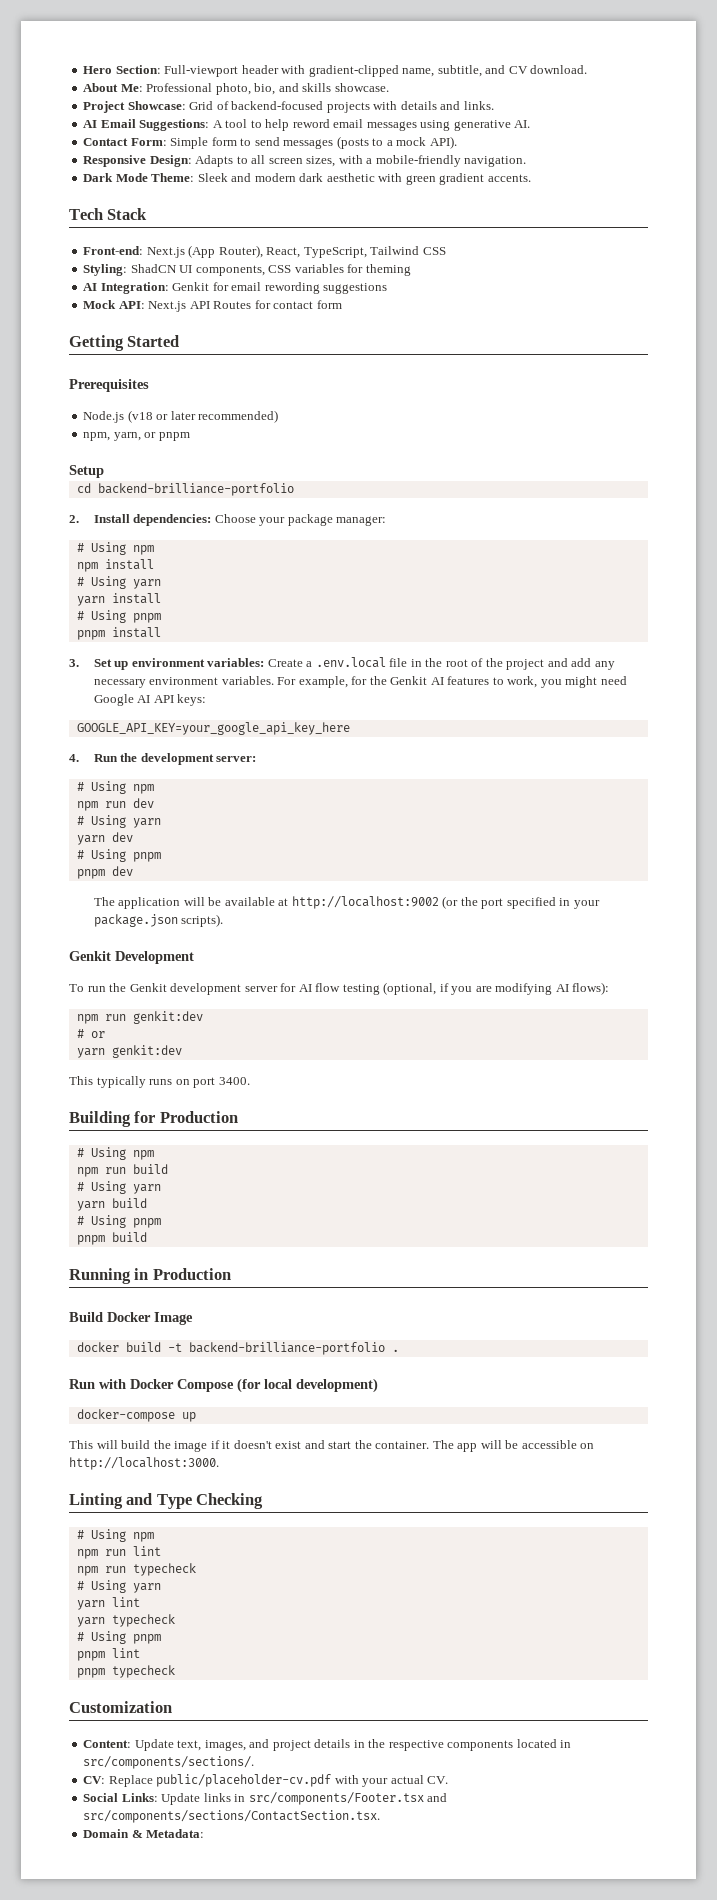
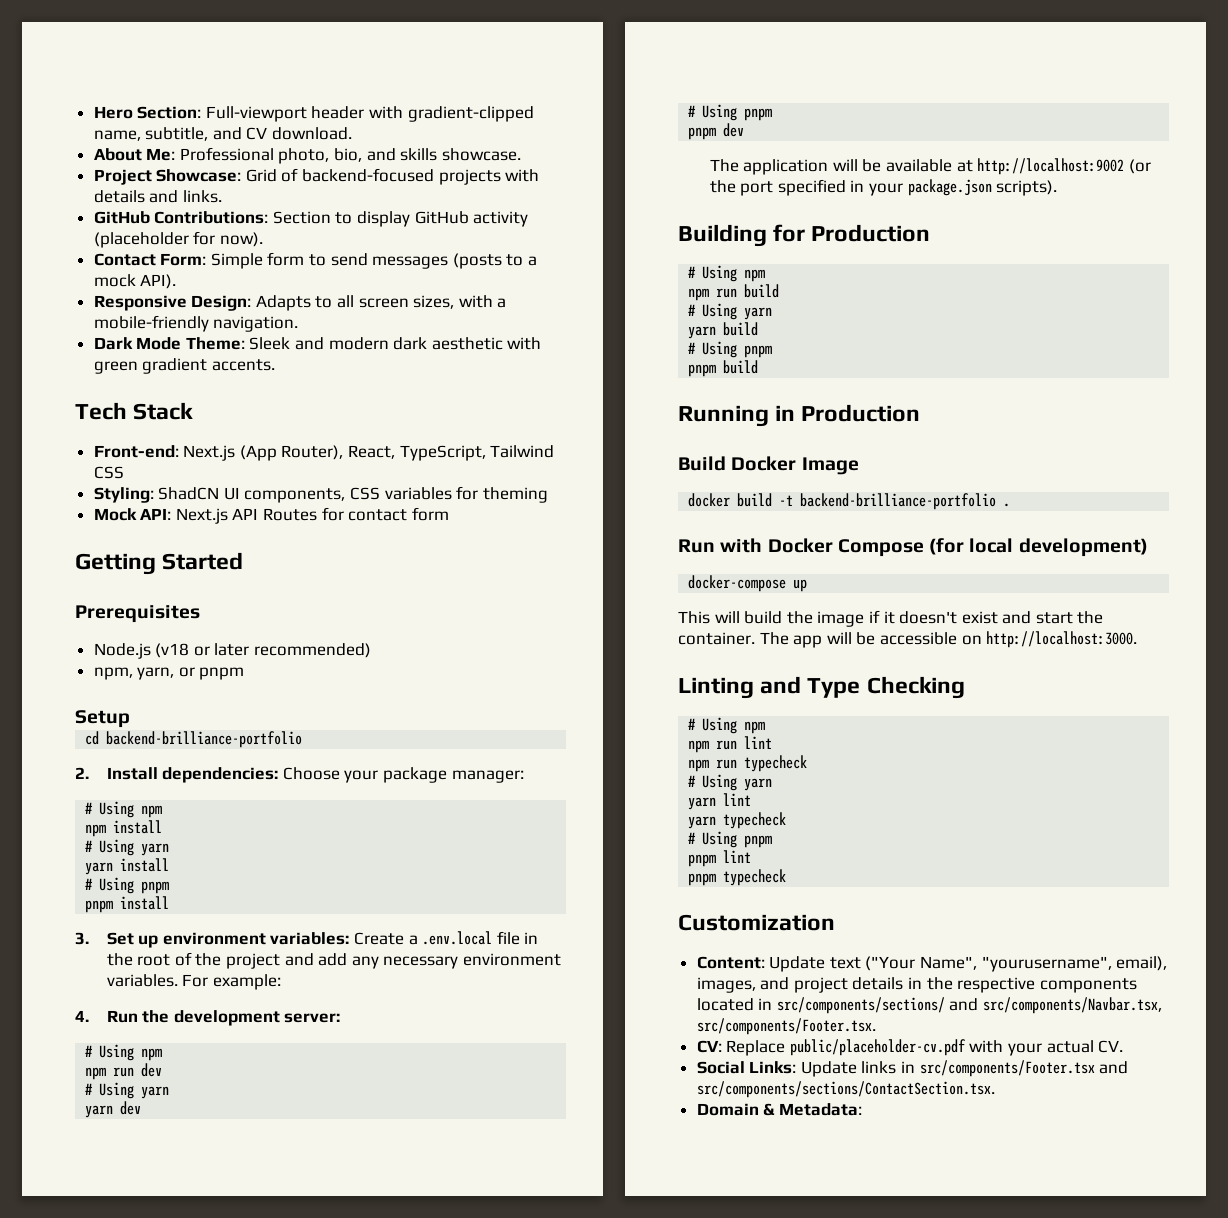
[83,119,531,131] AI Email Suggestions: A tool to help reword email messages using generative AI. -> [93,211,529,227] [93,231,263,248] GitHub Contributions: Section to display GitHub activity (placeholder for now).
[83,282,388,294] // AI Integration: Genkit for email rewording suggestions -> (548, 495) none
[298,676,627,688] [93,694,207,706] [76,722,350,735] example, for the Genkit AI features to work, you might need Google AI API keys: // GOOGLE_API_KEY=your_google_api_key_here -> [212,974,281,990] example:
[69,951,194,964] [69,982,610,995] [76,1011,203,1024] [76,1029,105,1038] [76,1045,182,1058] [69,1076,250,1088] // Genkit Development // To run the Genkit development server for AI flow testing (optional, if you are modifying AI flows): // npm run genkit:dev // # or // yarn genkit:dev // This typically runs on port 3400. -> (1058, 188) none
[177,1740,202,1751] text, -> [829,956,1168,972] text ("Your Name", "yourusername", email),
[83,1756,255,1769] src/components/sections/. -> [776,997,1163,1014] [696,1018,876,1035] src/components/sections/ and src/components/Navbar.tsx, src/components/Footer.tsx.

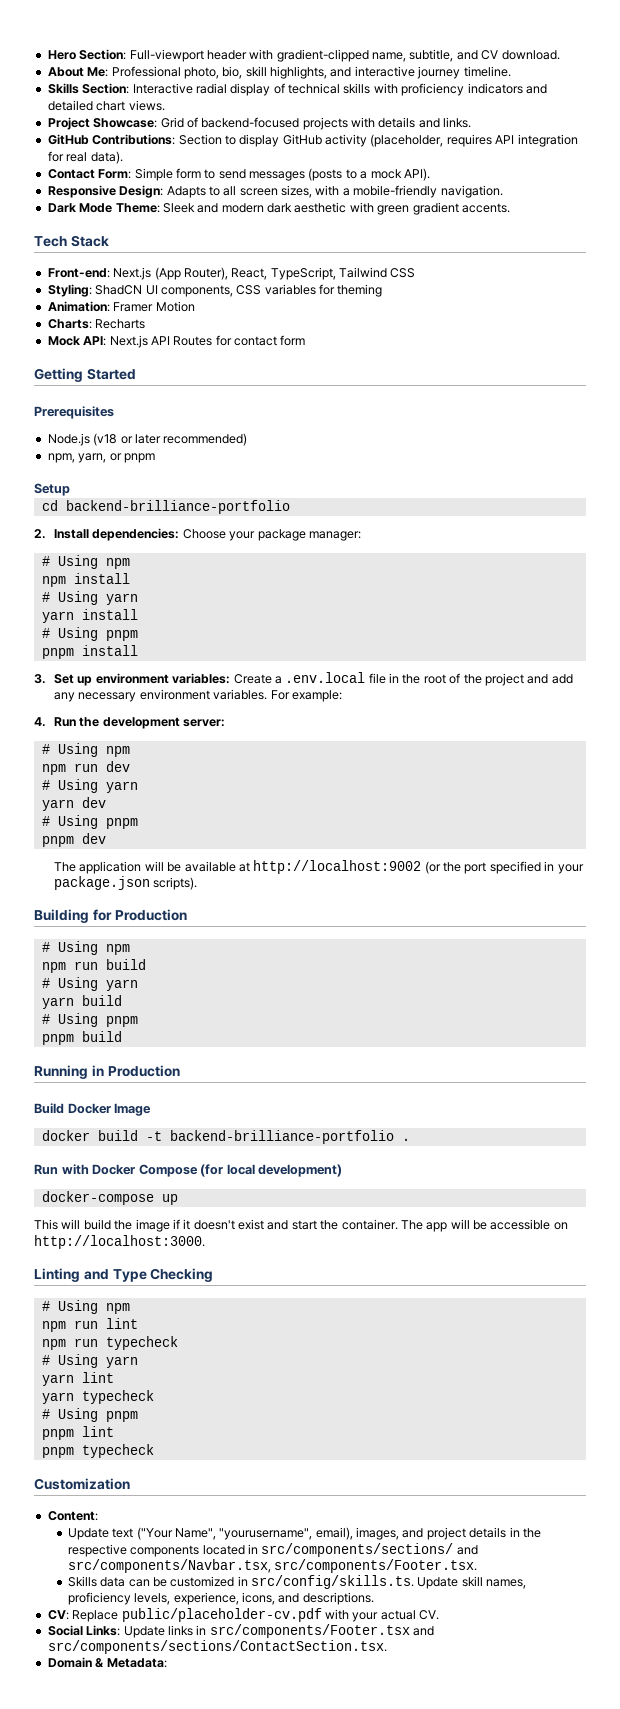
[366,148,521,161] and skills showcase. -> [245,66,511,79] [47,83,547,96] [47,100,165,111] skill highlights, and interactive journey timeline. // Skills Section: Interactive radial display of technical skills with proficiency indicators and detailed chart views.
[93,231,263,248] (placeholder for now). -> [370,134,578,147] [47,151,123,164] (placeholder, requires API integration for real data).
(548, 495) none -> [47,301,195,312] [47,319,146,329] // Animation: Framer Motion // Charts: Recharts
(765, 962) none -> (98, 1516) //
(876, 1026) none -> [67,1575,527,1589] [67,1592,374,1605] // Skills data can be customized in src/config/skills.ts. Update skill names, proficiency levels, experience, icons, and descriptions.

